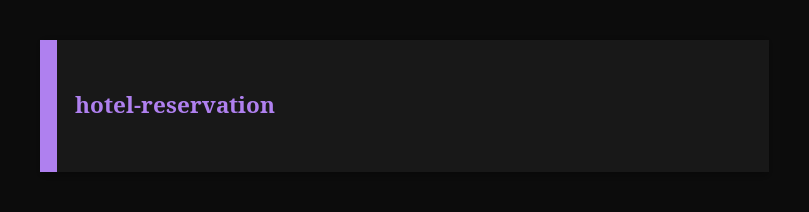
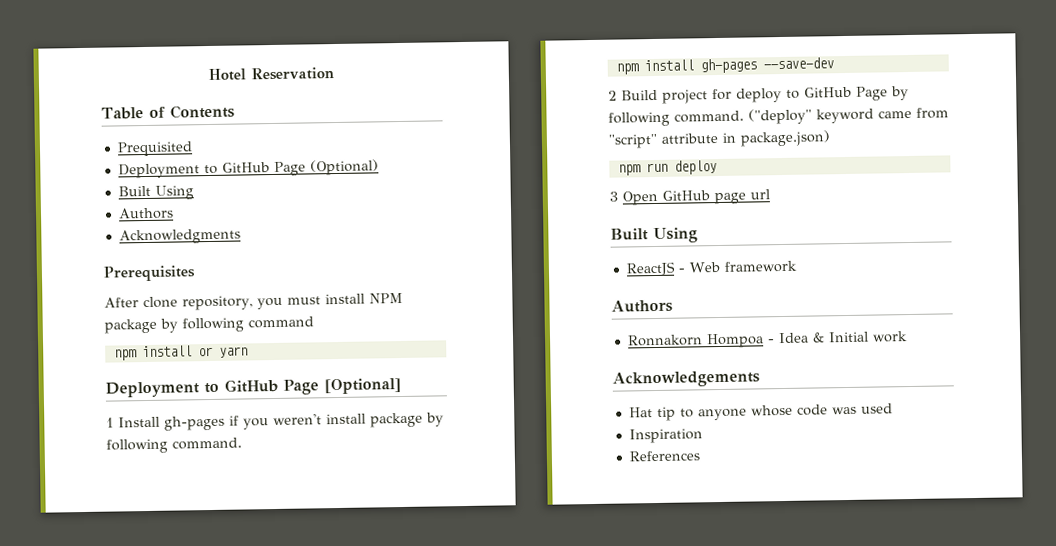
[75,96,275,113] hotel-reservation -> [208,67,334,81] [101,104,235,120] [116,141,193,157] [117,159,379,179] [117,185,194,200] [117,207,174,220] [118,228,241,245] [103,265,196,282] [104,292,403,311] [104,316,314,334] [113,345,248,361] [105,378,401,398] [106,412,444,431] [106,437,242,454] [615,57,834,75] [608,86,909,104] [608,107,949,127] [608,130,831,149] [617,160,717,176] [609,189,770,206] [610,227,698,244] [625,260,798,277] [611,299,673,313] [626,331,908,349] [612,370,760,388] [628,403,893,422] [628,428,703,444] [628,450,700,462] Hotel Reservation // Table of Contents // Prequisited // Deployment to GitHub Page (Optional) // Built Using // Authors // Acknowledgments // Prerequisites // After clone repository, you must install NPM package by following command // npm install or yarn // Deployment to GitHub Page [Optional] // 1 Install gh-pages if you weren't install package by following command. // npm install gh-pages --save-dev // 2 Build project for deploy to GitHub Page by following command. ("deploy" keyword came from "script" attribute in package.json) // npm run deploy // 3 Open GitHub page url // Built Using // ReactJS - Web framework // Authors // Ronnakorn Hompoa - Idea & Initial work // Acknowledgements // Hat tip to anyone whose code was used // Inspiration // References

